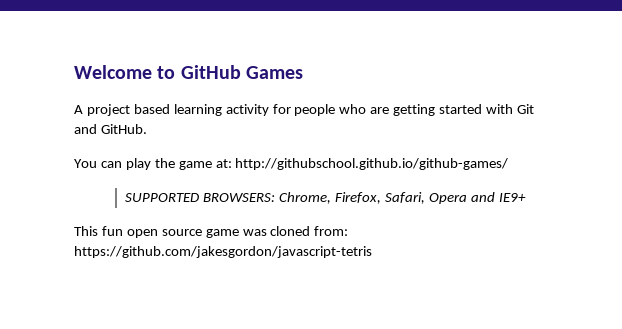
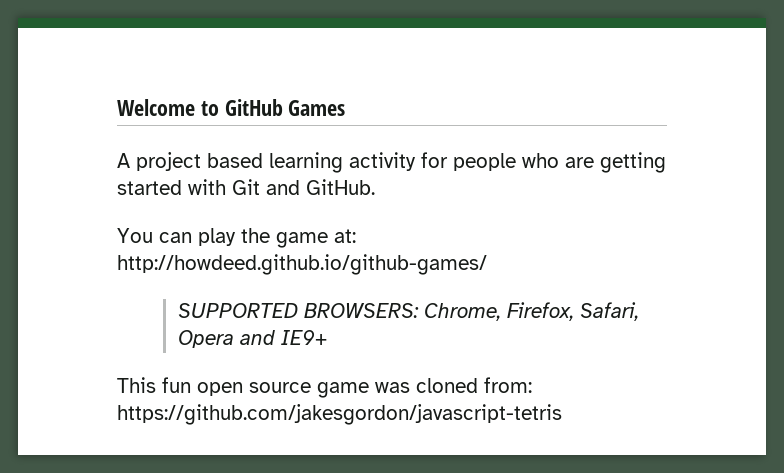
[235,158,509,170] http://githubschool.github.io/github-games/ -> [117,254,487,275] http://howdeed.github.io/github-games/

